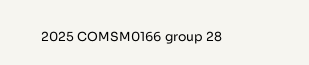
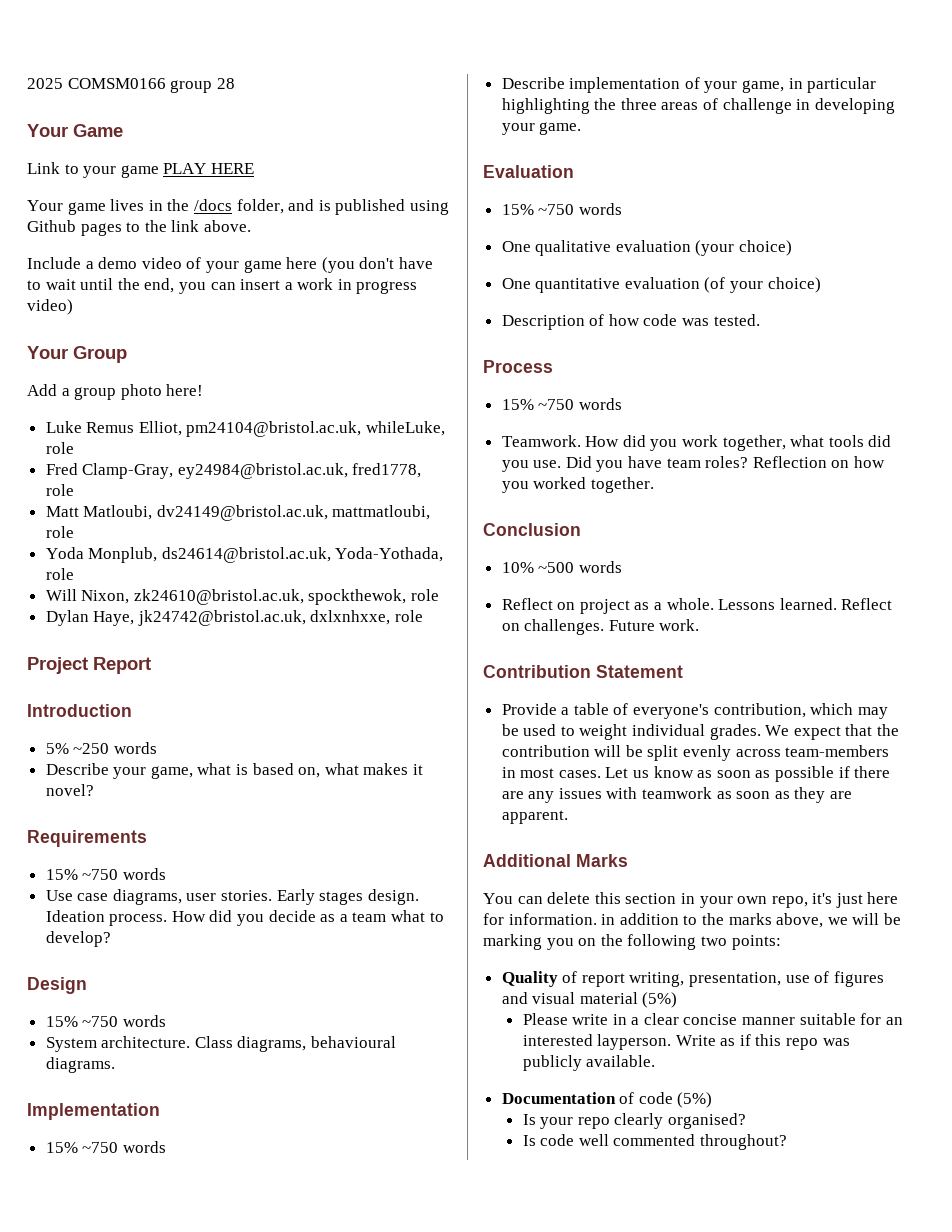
(223, 36) none -> [27,124,123,137] [27,162,254,178] [27,199,449,215] [27,220,251,236] [27,257,433,273] [27,278,418,294] [27,299,73,315] [27,346,127,363] [27,384,204,400] [45,421,446,437] [45,442,74,454] [45,463,422,479] [45,484,74,496] [45,505,431,521] [45,526,74,538] [45,547,444,563] [45,568,74,580] [45,589,440,605] [45,610,424,626] [27,657,151,674] [27,704,132,717] [45,742,157,754] [45,763,424,779] [45,784,94,796] [27,830,147,847] [45,868,166,880] [45,889,419,905] [45,910,444,926] [45,931,111,947] [27,977,87,994] [45,1015,166,1027] [45,1036,397,1052] [45,1057,115,1073] [27,1103,160,1120] [45,1141,166,1153] [501,77,877,93] [501,98,895,114] [501,122,582,135] [483,165,574,178] [501,203,622,215] [501,240,793,256] [501,277,821,293] [501,314,760,330] [483,360,553,373] [501,398,622,410] [501,435,892,451] [501,456,886,472] [501,477,654,493] [483,523,581,536] [501,561,622,573] [501,598,893,614] [501,619,700,635] [483,665,683,678] [501,703,888,719] [501,724,900,740] [501,745,890,761] [501,766,891,782] [501,787,853,803] [501,810,568,824] [483,854,628,867] [483,892,899,908] [483,913,901,928] [483,934,781,950] [501,971,884,987] [501,992,678,1008] [522,1013,903,1025] [522,1034,850,1050] [522,1055,656,1071] [501,1092,713,1108] [522,1113,746,1129] [522,1134,787,1150] // Your Game // Link to your game PLAY HERE // Your game lives in the /docs folder, and is published using Github pages to the link above. // Include a demo video of your game here (you don't have to wait until the end, you can insert a work in progress video) // Your Group // Add a group photo here! // Luke Remus Elliot, pm24104@bristol.ac.uk, whileLuke, role // Fred Clamp-Gray, ey24984@bristol.ac.uk, fred1778, role // Matt Matloubi, dv24149@bristol.ac.uk, mattmatloubi, role // Yoda Monplub, ds24614@bristol.ac.uk, Yoda-Yothada, role // Will Nixon, zk24610@bristol.ac.uk, spockthewok, role // Dylan Haye, jk24742@bristol.ac.uk, dxlxnhxxe, role // Project Report // Introduction // 5% ~250 words // Describe your game, what is based on, what makes it novel? // Requirements // 15% ~750 words // Use case diagrams, user stories. Early stages design. Ideation process. How did you decide as a team what to develop? // Design // 15% ~750 words // System architecture. Class diagrams, behavioural diagrams. // Implementation // 15% ~750 words // Describe implementation of your game, in particular highlighting the three areas of challenge in developing your game. // Evaluation // 15% ~750 words // One qualitative evaluation (your choice) // One quantitative evaluation (of your choice) // Description of how code was tested. // Process // 15% ~750 words // Teamwork. How did you work together, what tools did you use. Did you have team roles? Reflection on how you worked together. // Conclusion // 10% ~500 words // Reflect on project as a whole. Lessons learned. Reflect on challenges. Future work. // Contribution Statement // Provide a table of everyone's contribution, which may be used to weight individual grades. We expect that the contribution will be split evenly across team-members in most cases. Let us know as soon as possible if there are any issues with teamwork as soon as they are apparent. // Additional Marks // You can delete this section in your own repo, it's just here for information. in addition to the marks above, we will be marking you on the following two points: // Quality of report writing, presentation, use of figures and visual material (5%) // Please write in a clear concise manner suitable for an interested layperson. Write as if this repo was publicly available. // Documentation of code (5%) // Is your repo clearly organised? // Is code well commented throughout?

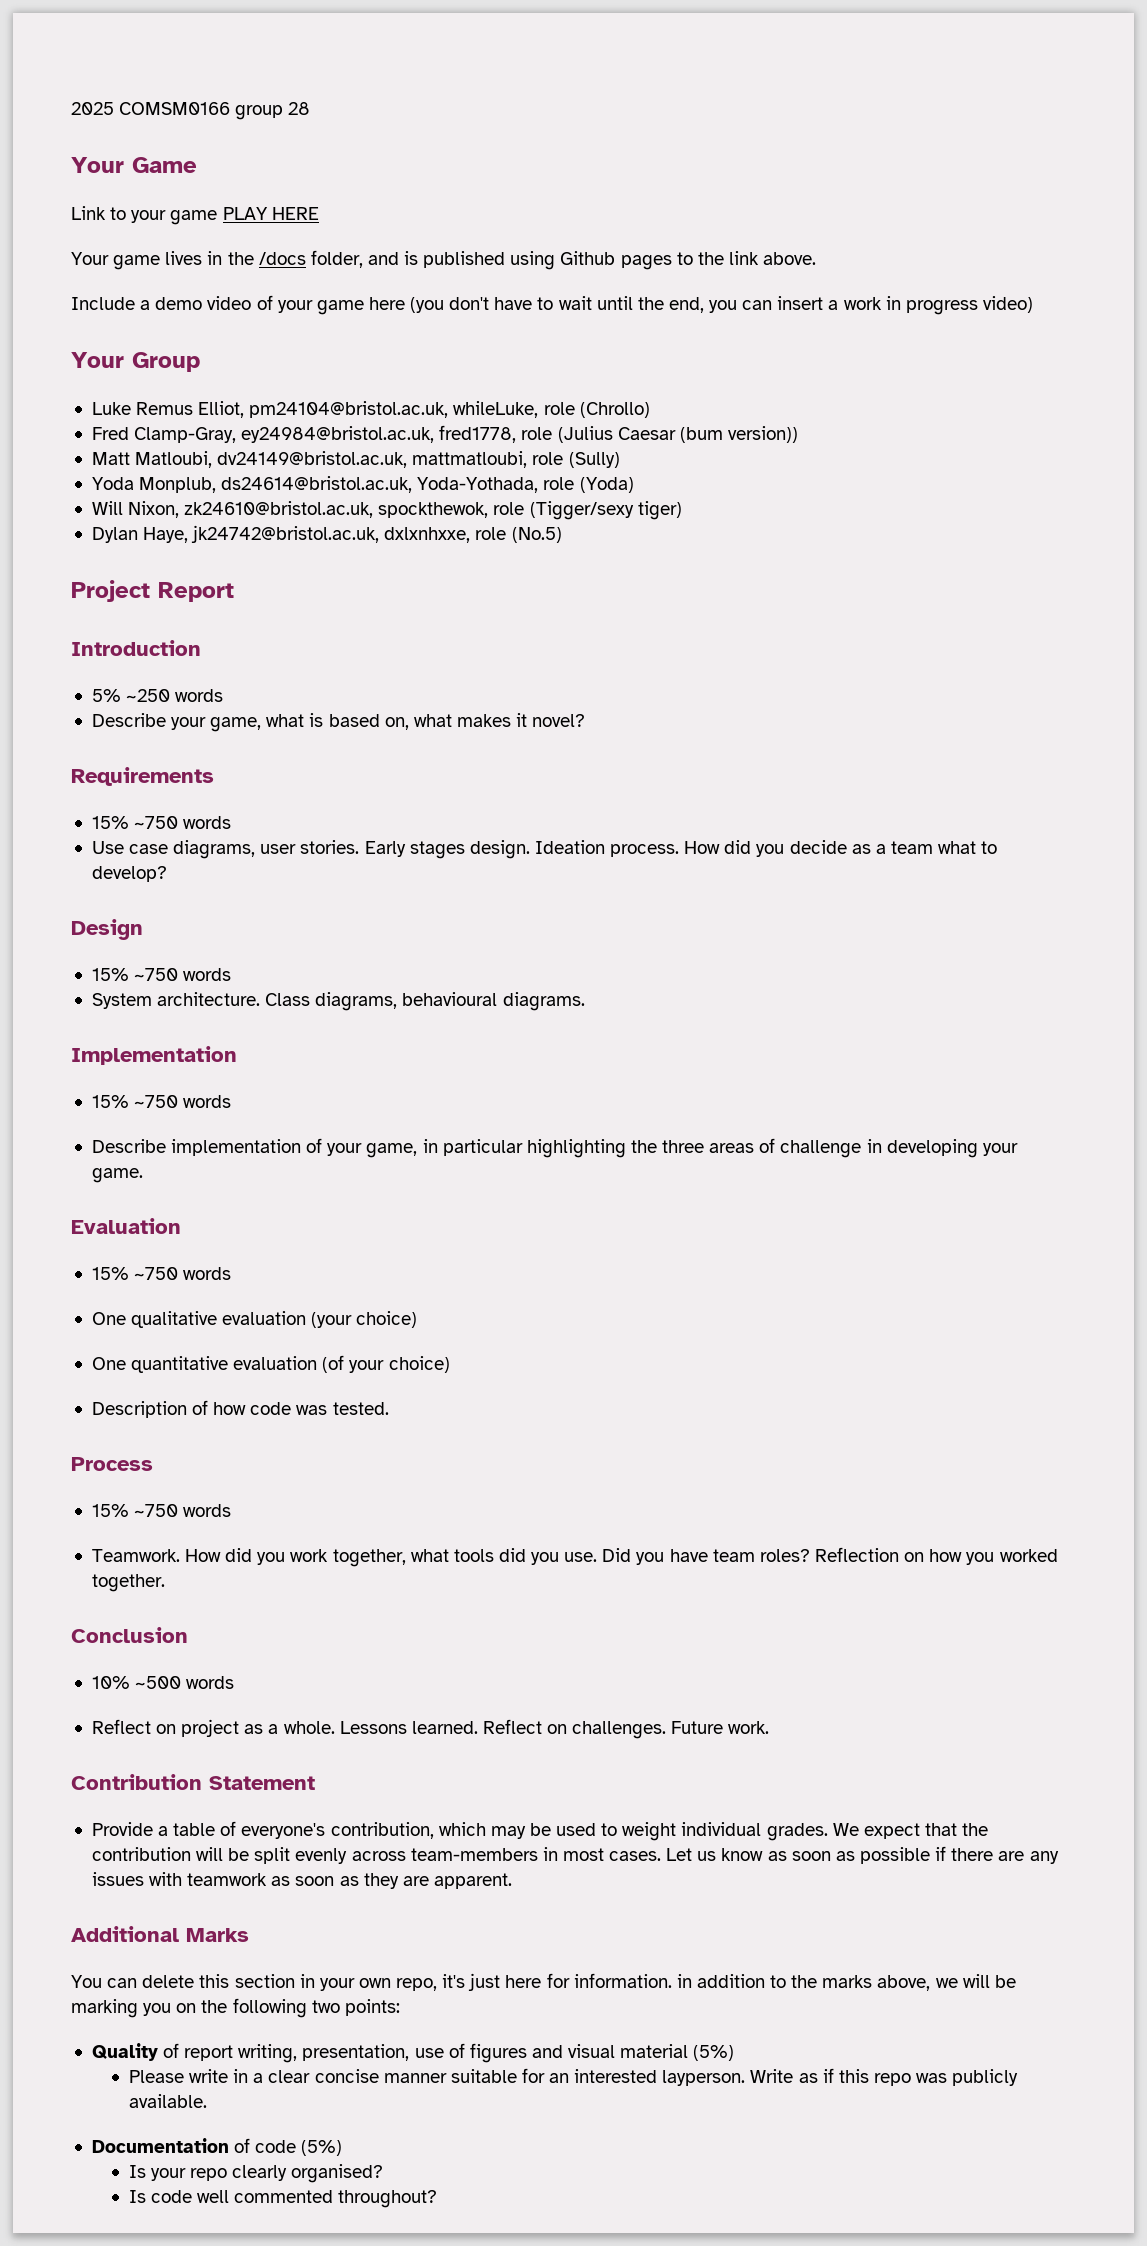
[27,384,204,400] // Add a group photo here! -> (200, 362) none
(74, 448) none -> [579,402,650,418] (Chrollo)
(74, 490) none -> [557,426,798,443] (Julius Caesar (bum version))
(74, 532) none -> [568,452,620,468] (Sully)
(74, 574) none -> [579,477,634,493] (Yoda)
(440, 595) none -> [529,501,682,520] (Tigger/sexy tiger)
(424, 616) none -> [511,527,562,543] (No.5)

